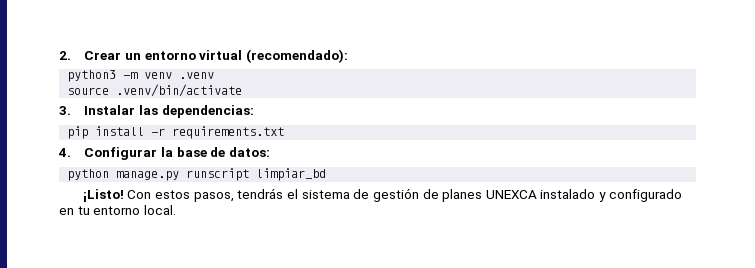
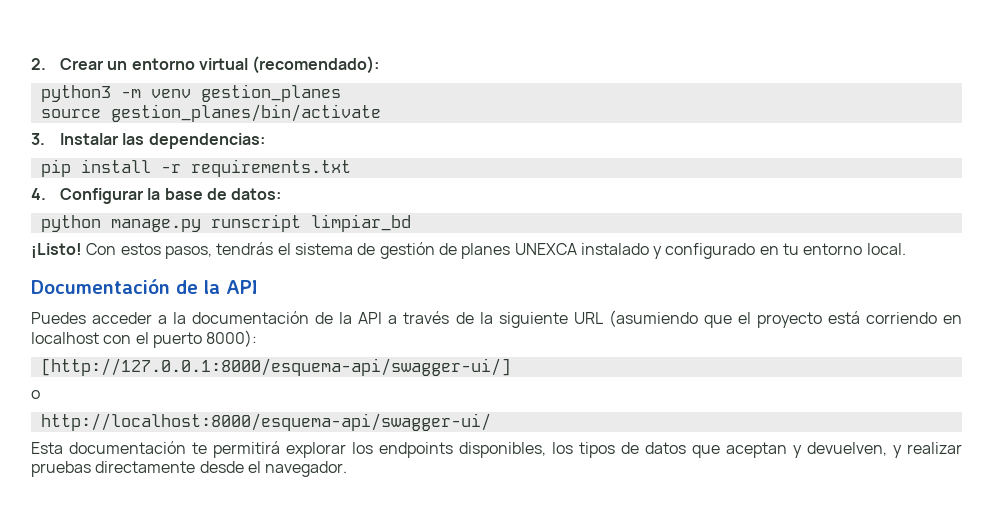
[179,72,215,79] .venv -> [200,84,341,102] gestion_planes
[116,84,243,97] .venv/bin/activate -> [110,104,381,122] gestion_planes/bin/activate
(176, 210) none -> [31,279,258,294] [31,310,962,328] [31,330,258,348] [40,358,511,376] [31,390,40,399] [40,413,491,431] [31,441,962,458] [31,461,348,477] // Documentación de la API // Puedes acceder a la documentación de la API a través de la siguiente URL (asumiendo que el proyecto está corriendo en localhost con el puerto 8000): // [http://127.0.0.1:8000/esquema-api/swagger-ui/] // o // http://localhost:8000/esquema-api/swagger-ui/ // Esta documentación te permitirá explorar los endpoints disponibles, los tipos de datos que aceptan y devuelven, y realizar pruebas directamente desde el navegador.

